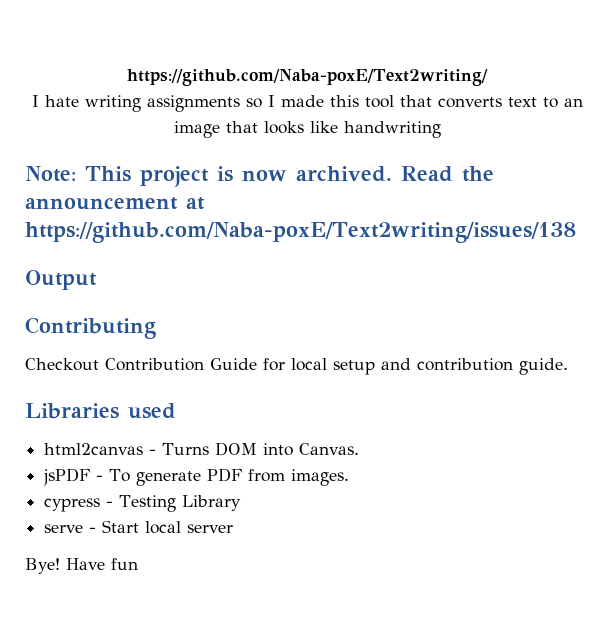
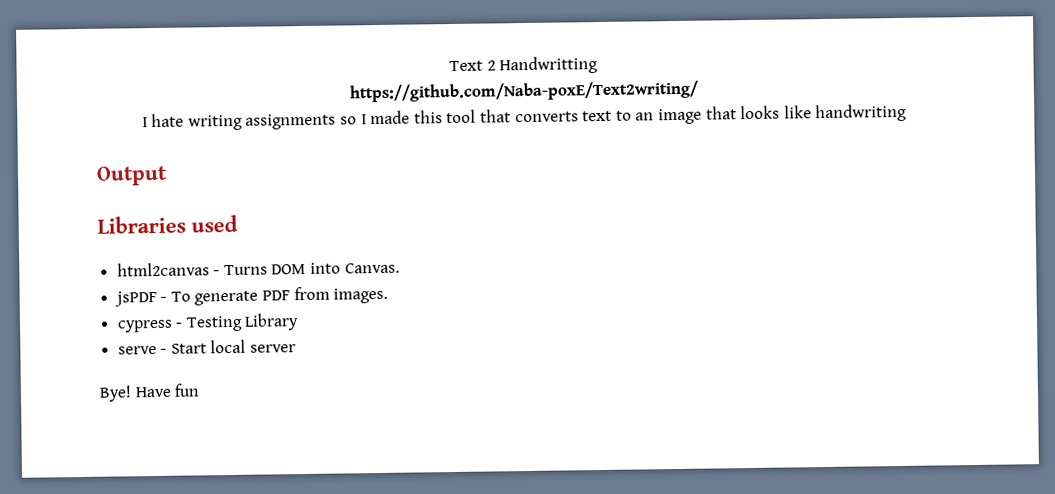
(127, 77) none -> [448,56,599,75] Text 2 Handwritting //
[25,166,494,187] [25,197,205,210] [25,222,576,243] [25,270,97,290] [25,317,156,339] [25,358,568,375] Note: This project is now archived. Read the announcement at https://github.com/Naba-poxE/Text2writing/issues/138 // Output // Contributing // Checkout Contribution Guide for local setup and contribution guide. -> [96,165,168,186] Output

